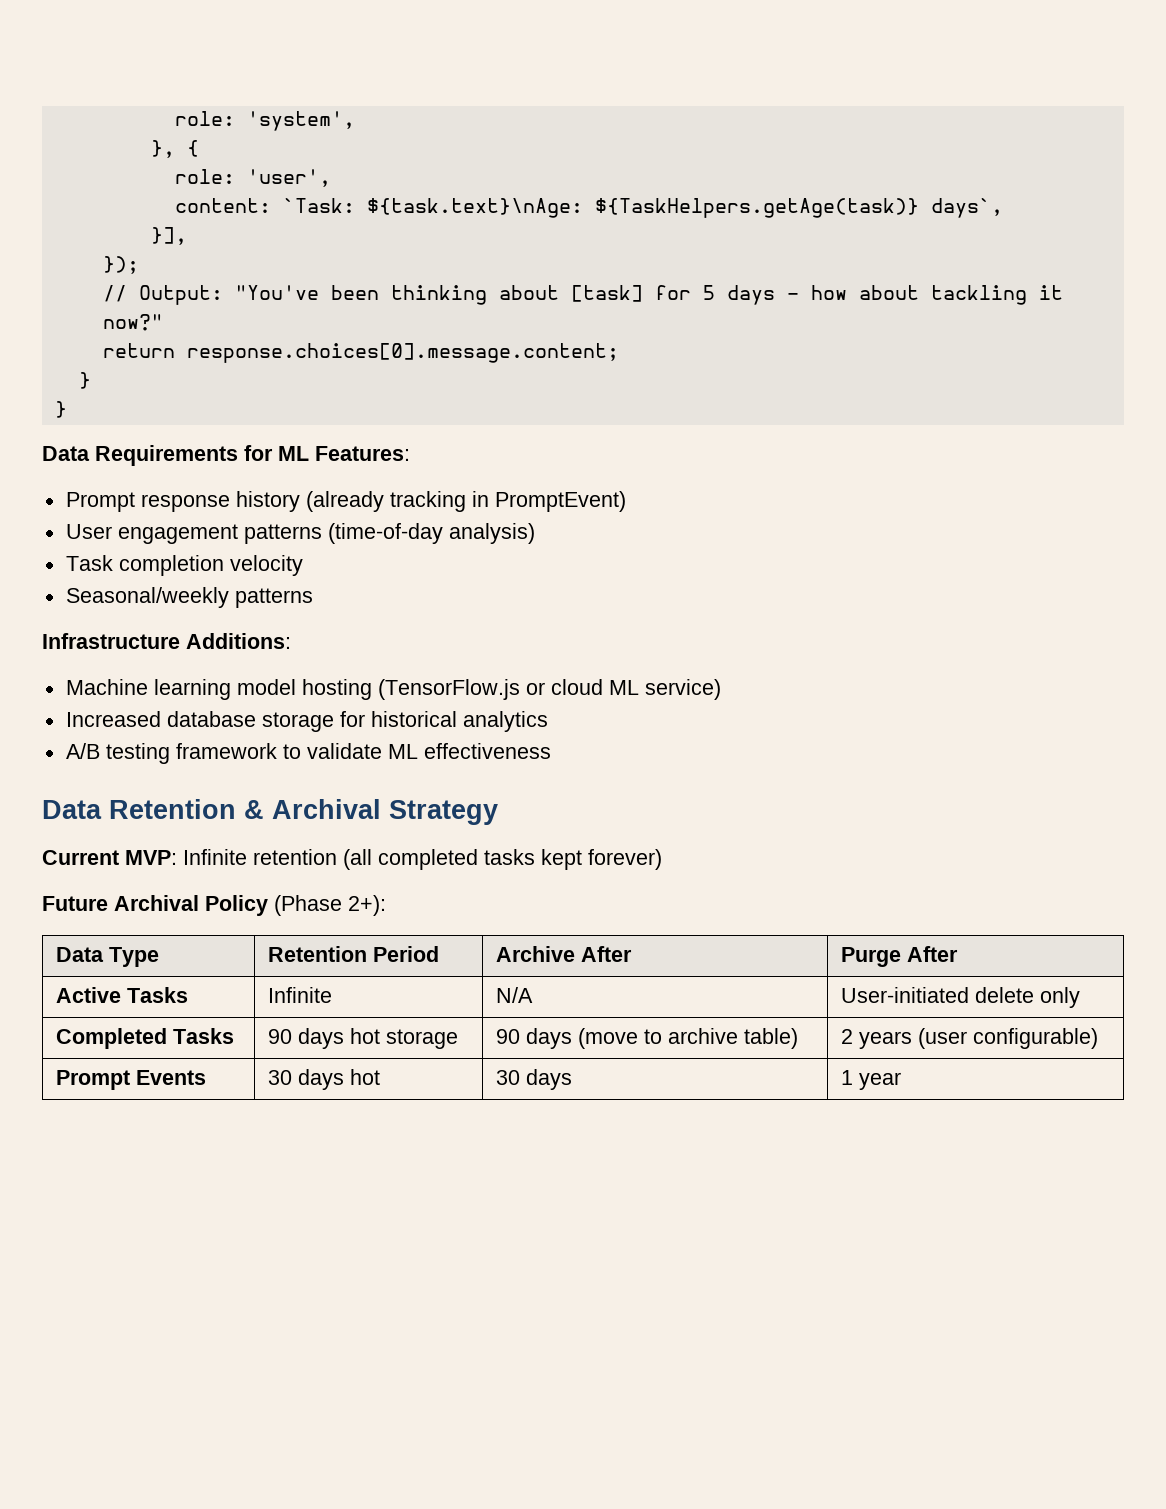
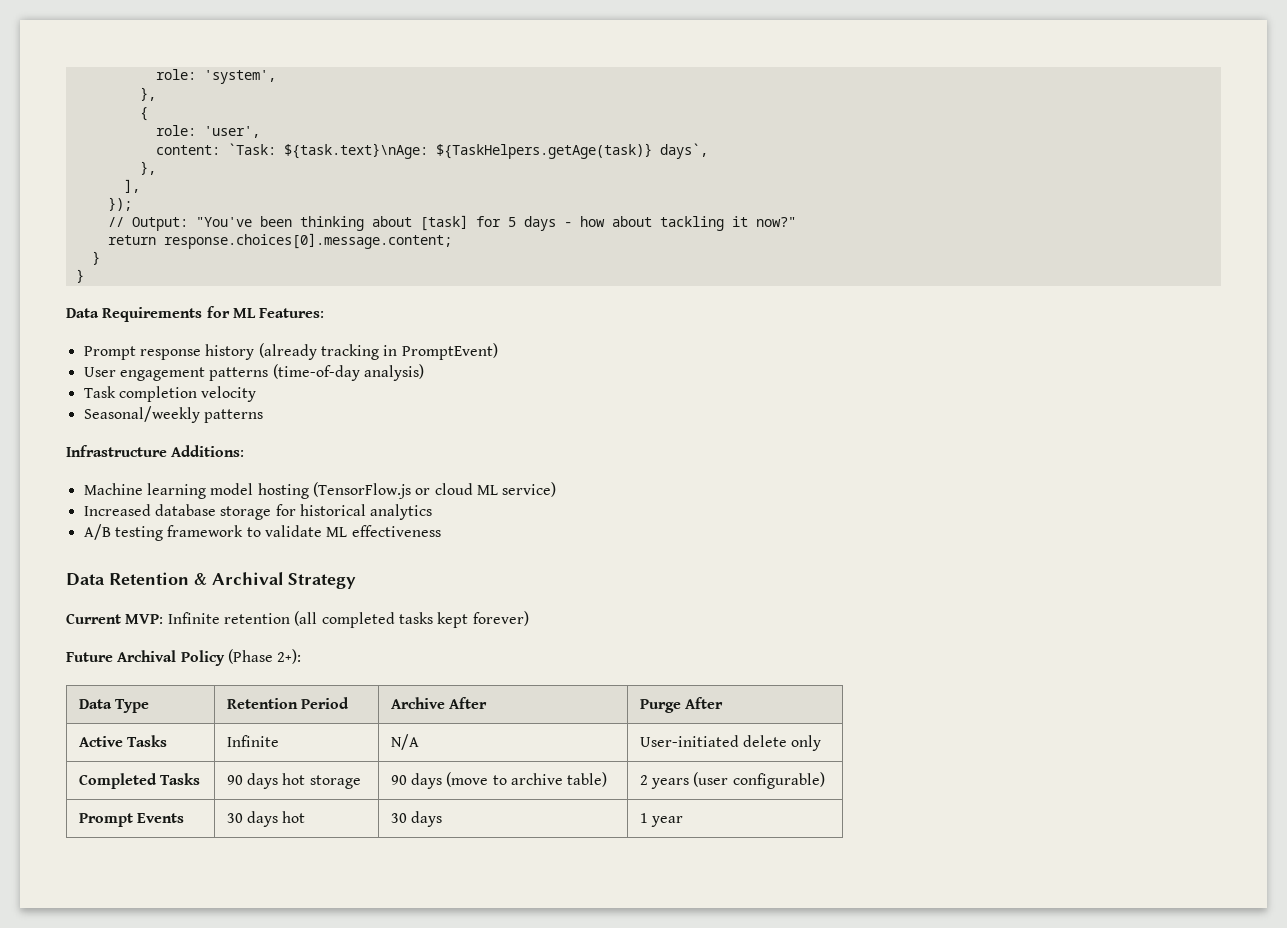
(175, 149) none -> (156, 94) //
[150,227,187,245] }], -> [139,161,156,175] [123,179,140,193] }, // ],

